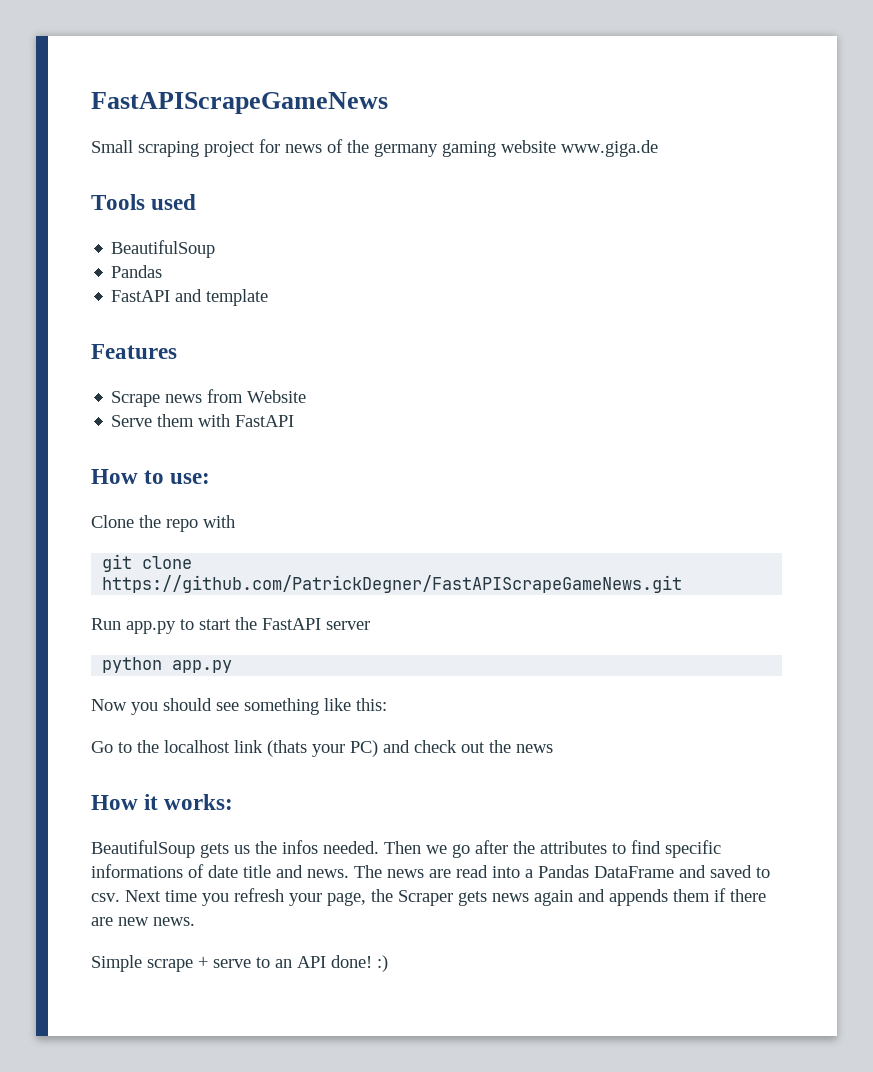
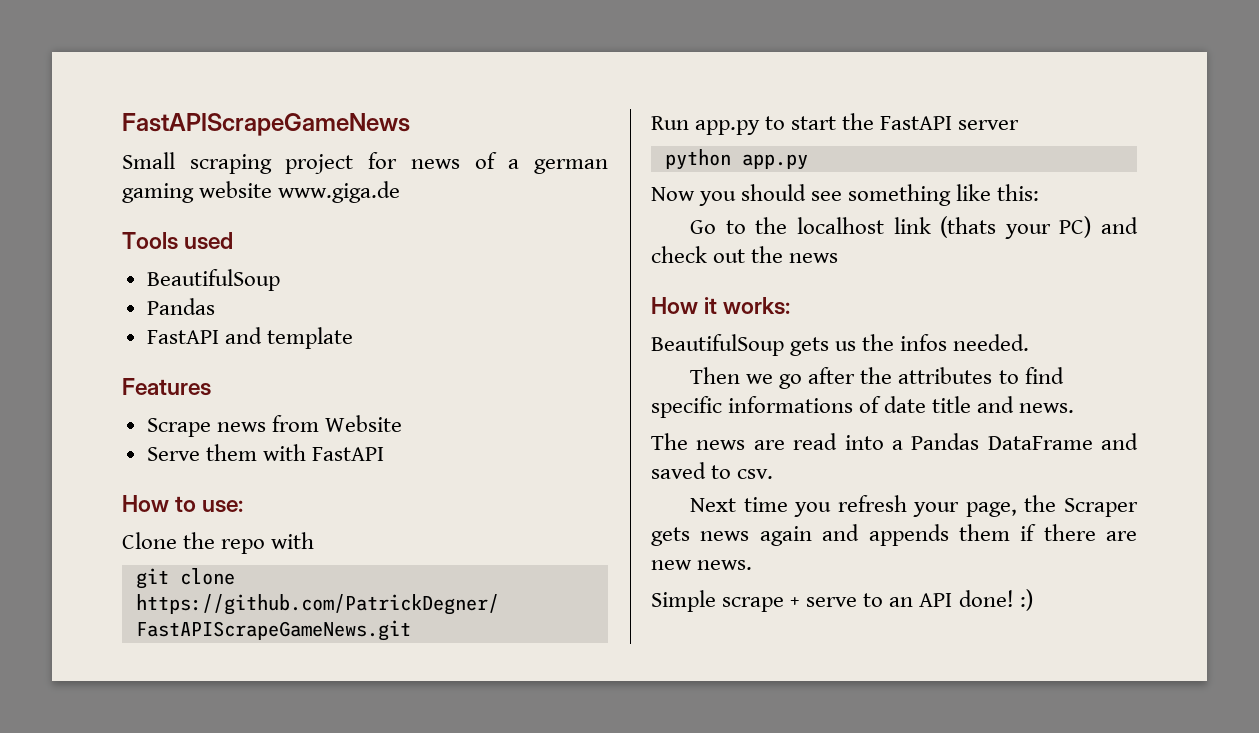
[347,140,438,157] the germany -> [508,159,608,174] a german
(379, 847) none -> (1030, 342) //
(349, 873) none -> (1075, 408) //
(120, 897) none -> (774, 474) //

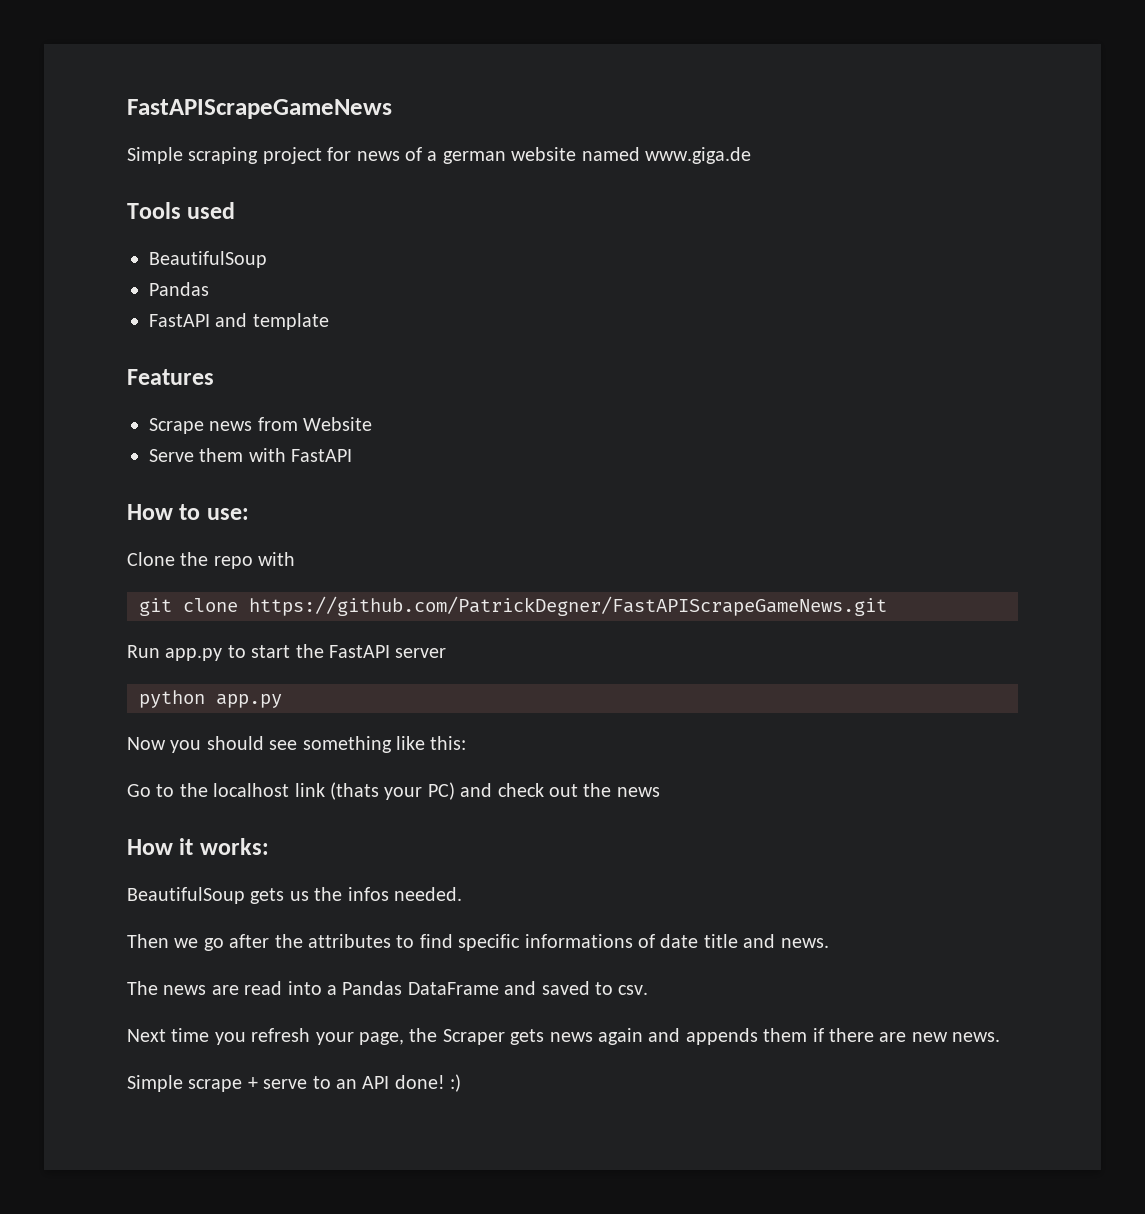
[122,152,175,169] Small -> [127,147,183,164] Simple
[122,181,273,203] gaming website -> [511,147,640,161] website named

